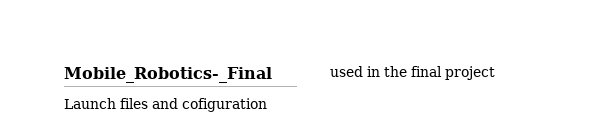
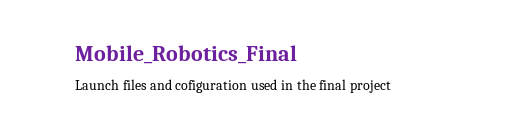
[64,67,272,83] Mobile_Robotics-_Final -> [75,45,297,64] Mobile_Robotics_Final

